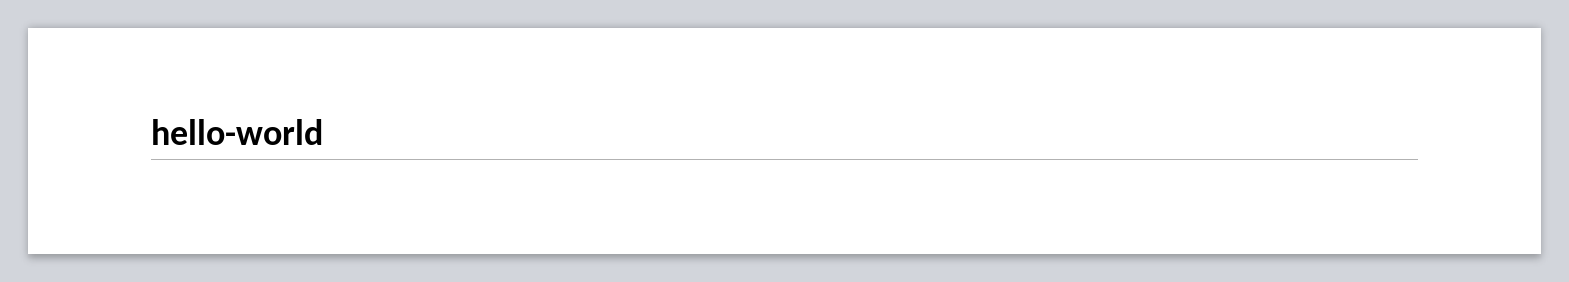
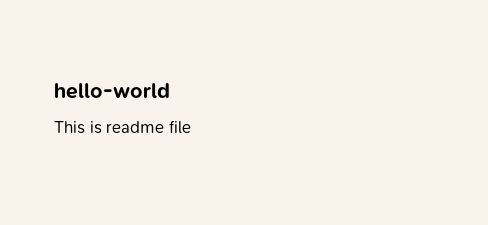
(323, 132) none -> [54,120,191,134] // This is readme file

